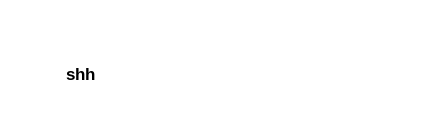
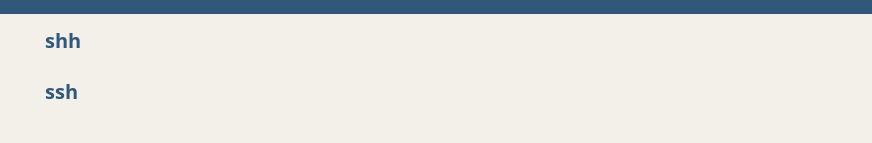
(95, 74) none -> [45,84,78,99] // ssh

